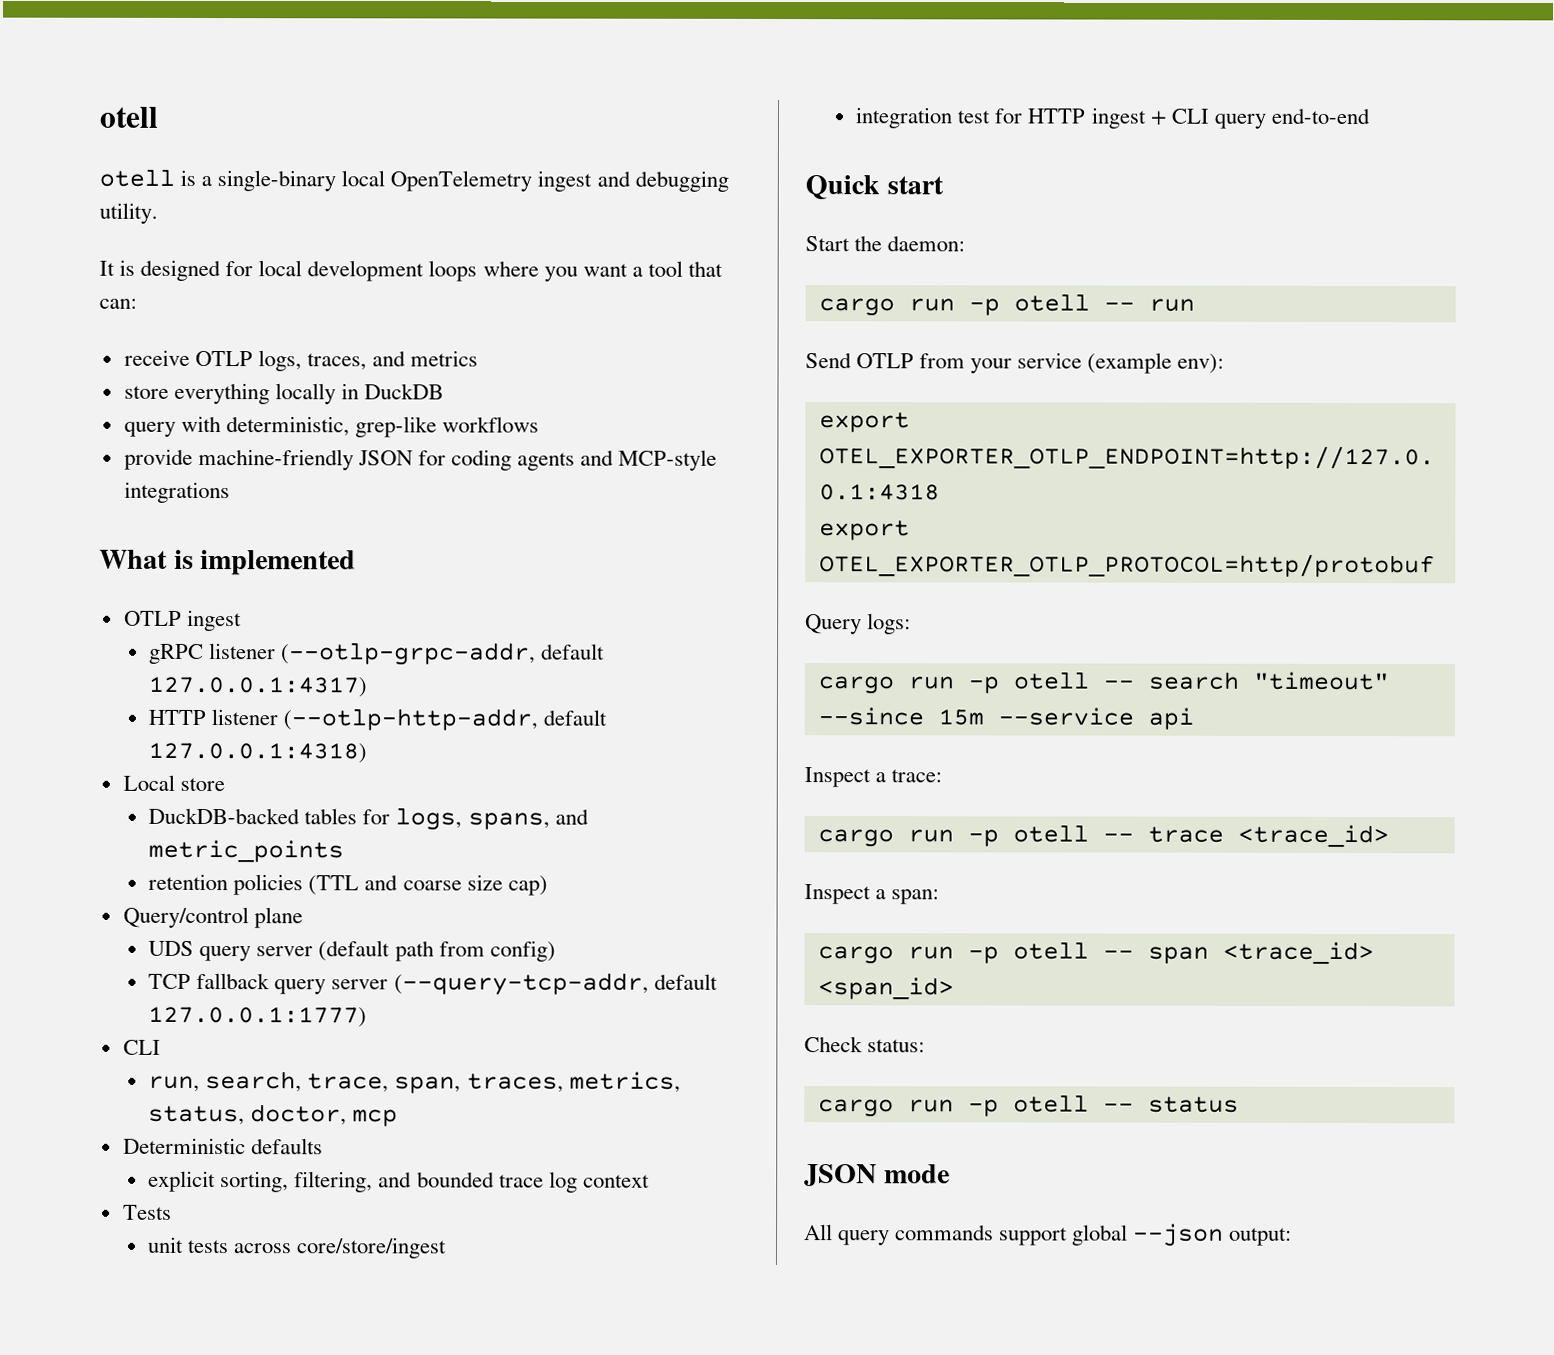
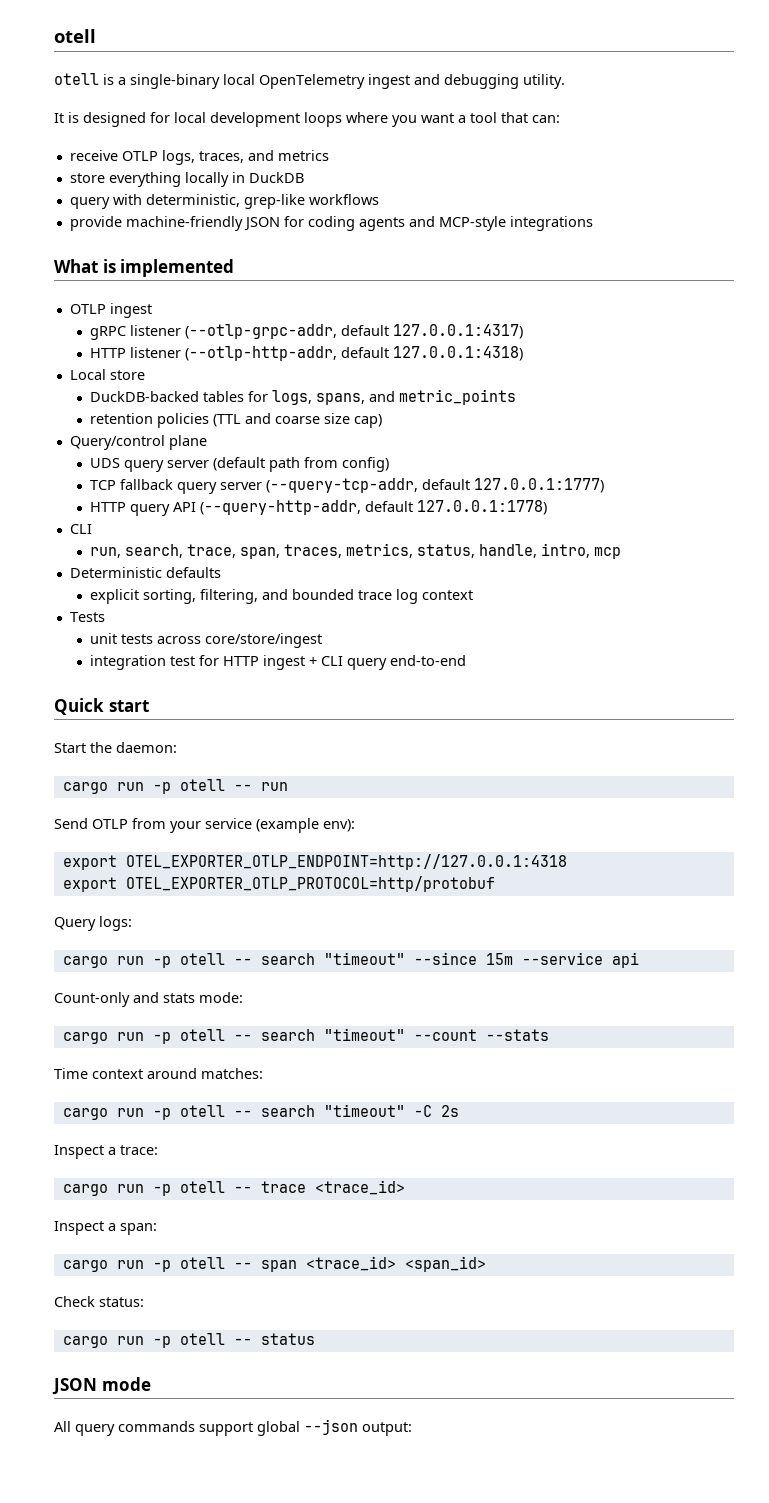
(368, 1017) none -> [89,500,547,516] // HTTP query API (--query-http-addr, default 127.0.0.1:1778)
[250,1104,348,1126] doctor, -> [478,543,590,558] handle, intro,
(1194, 718) none -> [54,992,243,1007] [62,1028,549,1044] [54,1068,263,1079] [62,1104,459,1120] // Count-only and stats mode: // cargo run -p otell -- search "timeout" --count --stats // Time context around matches: // cargo run -p otell -- search "timeout" -C 2s

